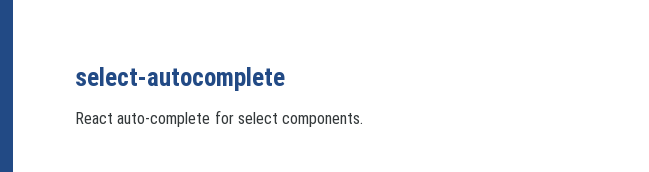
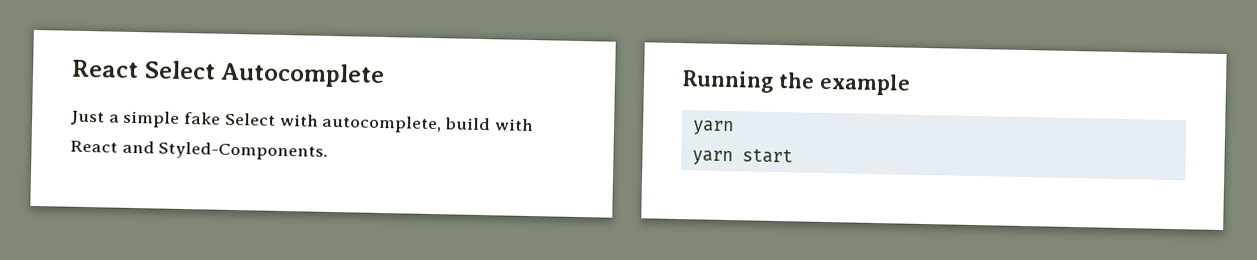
[75,67,285,91] [75,110,364,127] select-autocomplete // React auto-complete for select components. -> [71,59,386,89] [70,110,534,134] [70,140,329,161] [682,70,911,96] [691,120,734,136] [691,148,793,166] React Select Autocomplete // Just a simple fake Select with autocomplete, build with React and Styled-Components. // Running the example // yarn // yarn start

